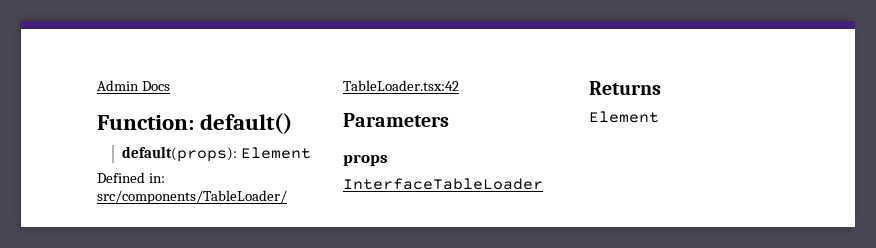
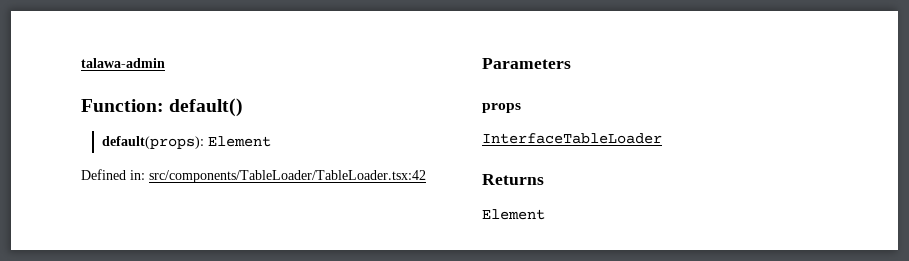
[97,80,170,91] Admin Docs -> [81,58,165,68] talawa-admin

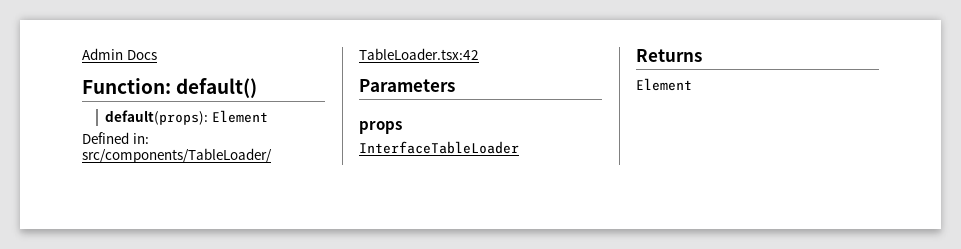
[81,58,165,68] talawa-admin -> [82,48,157,60] Admin Docs

